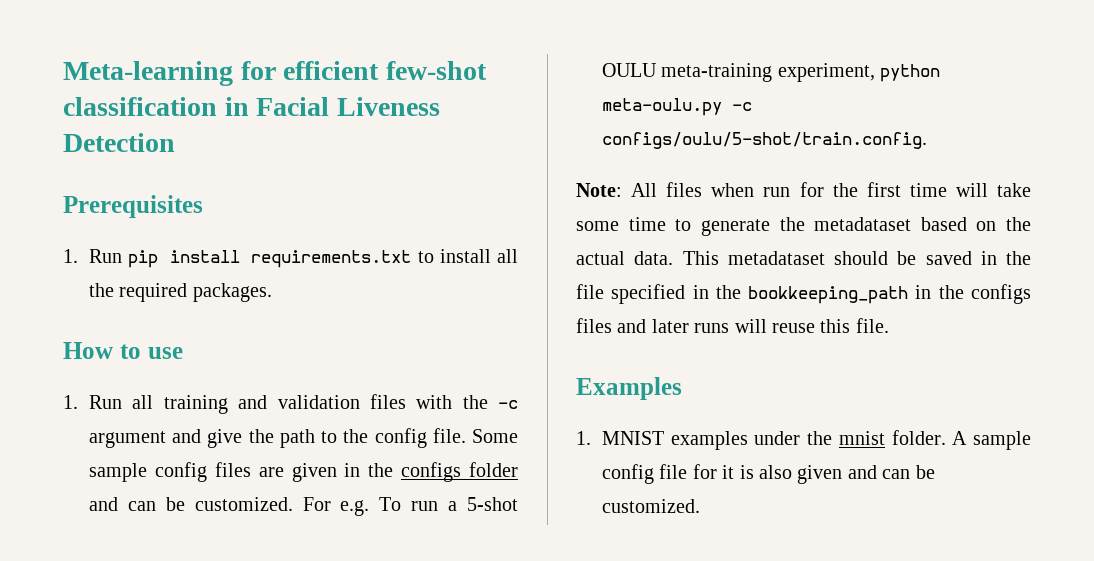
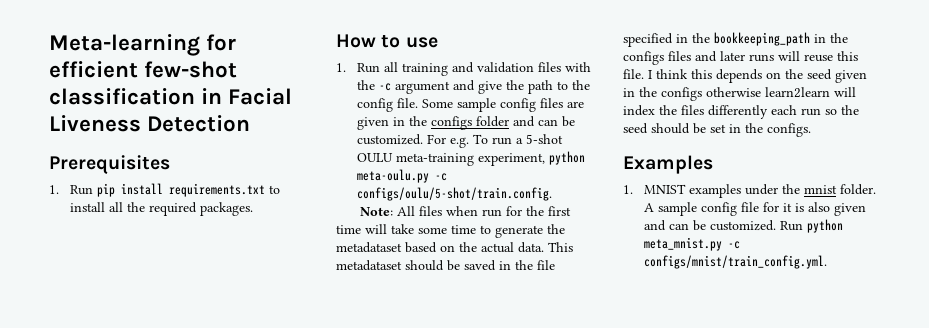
(889, 325) none -> [648,69,867,83] [623,87,856,101] [623,105,859,119] [623,123,811,137] I think this depends on the seed given in the configs otherwise learn2learn will index the files differently each run so the seed should be set in the configs.
(701, 506) none -> [780,219,844,233] [644,237,741,251] [644,255,828,269] Run python meta_mnist.py -c configs/mnist/train_config.yml.

